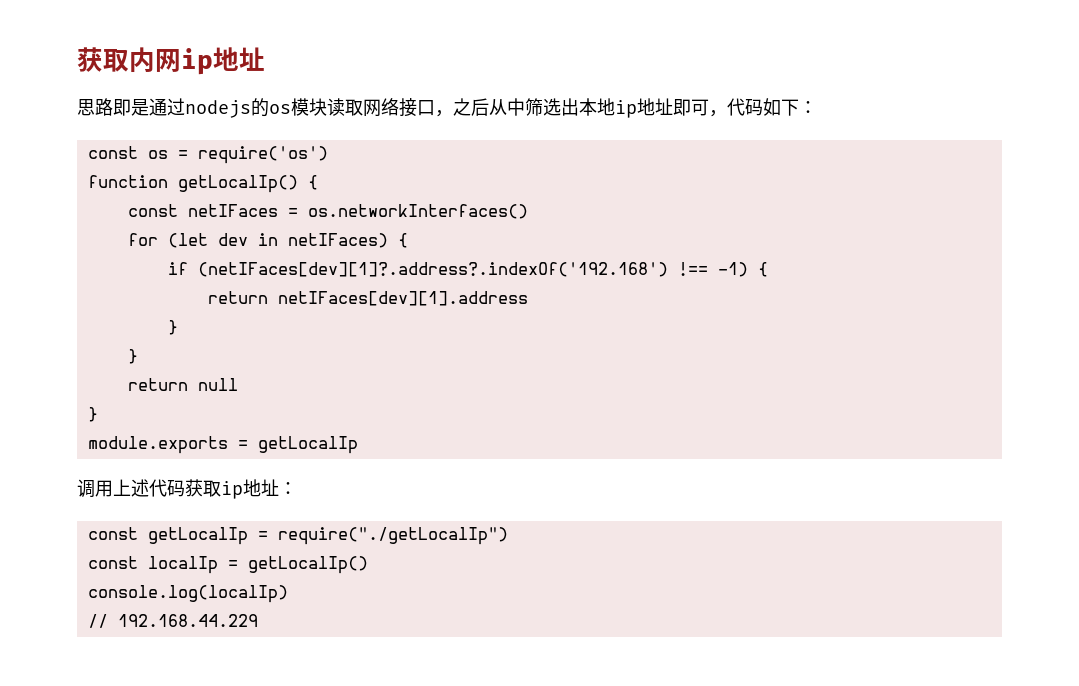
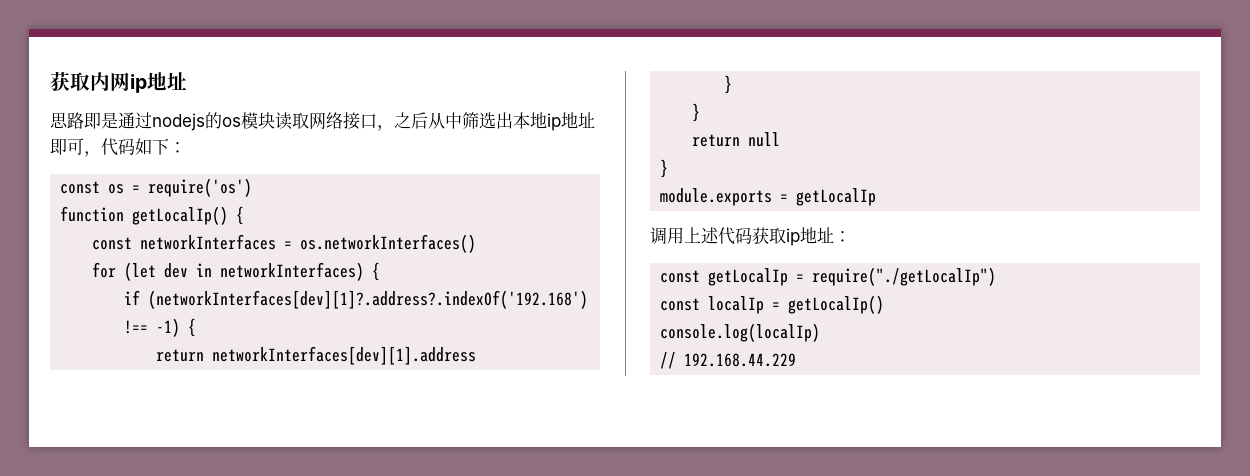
[187,204,278,217] netIFaces -> [140,234,277,250] networkInterfaces
[287,233,388,248] netIFaces) -> [220,262,365,281] networkInterfaces)
[197,262,668,277] (netIFaces[dev][1]?.address?.indexOf('192.168') -> [148,290,589,309] (networkInterfaces[dev][1]?.address?.indexOf('192.168')
[277,291,528,306] netIFaces[dev][1].address -> [212,346,477,365] networkInterfaces[dev][1].address

